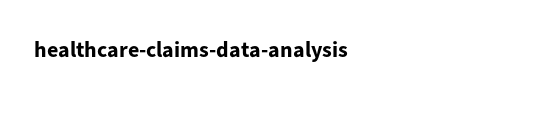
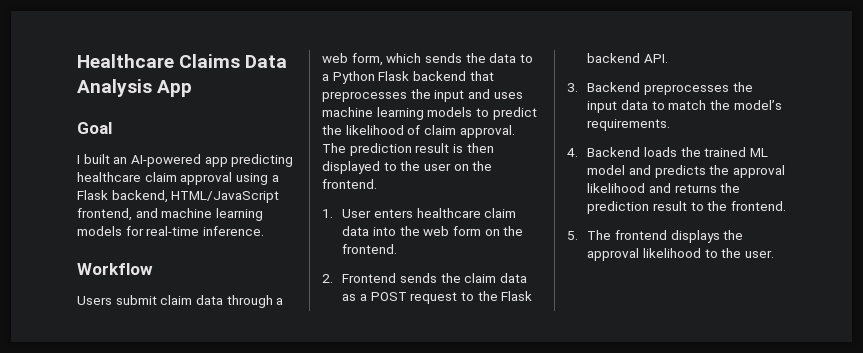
[34,41,348,62] healthcare-claims-data-analysis -> [77,54,288,68] [77,79,193,97] [77,122,112,134] [77,154,294,167] [77,172,279,185] [77,190,280,203] [77,208,263,221] [77,226,264,236] [77,263,153,275] [77,295,284,308] [322,53,533,66] [322,71,494,84] [322,89,523,102] [322,107,537,120] [322,125,515,138] [322,143,494,156] [322,161,493,174] [322,179,377,189] [322,208,517,218] [342,226,524,236] [342,244,398,254] [322,273,527,283] [342,291,533,304] [587,53,668,63] [567,82,753,95] [587,100,782,113] [587,119,671,131] [567,147,768,157] [587,165,785,178] [587,183,741,193] [587,201,786,214] [567,230,744,243] [587,248,774,261] Healthcare Claims Data Analysis App // Goal // I built an AI-powered app predicting healthcare claim approval using a Flask backend, HTML/JavaScript frontend, and machine learning models for real-time inference. // Workflow // Users submit claim data through a web form, which sends the data to a Python Flask backend that preprocesses the input and uses machine learning models to predict the likelihood of claim approval. The prediction result is then displayed to the user on the frontend. // 1. User enters healthcare claim data into the web form on the frontend. // 2. Frontend sends the claim data as a POST request to the Flask backend API. // 3. Backend preprocesses the input data to match the model’s requirements. // 4. Backend loads the trained ML model and predicts the approval likelihood and returns the prediction result to the frontend. // 5. The frontend displays the approval likelihood to the user.

